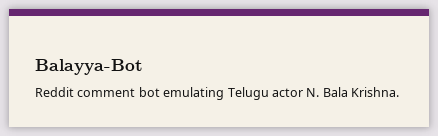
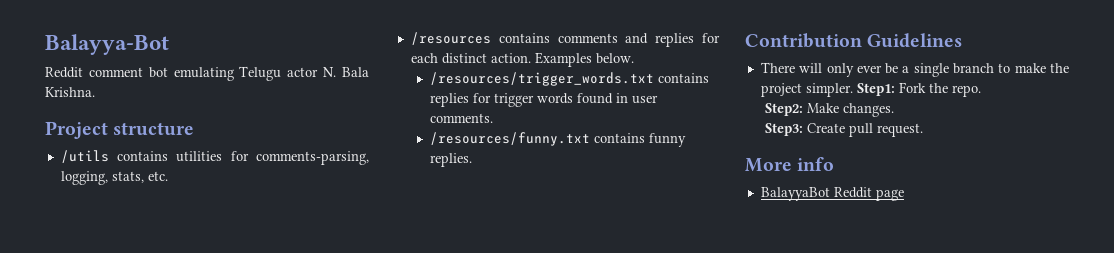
(399, 92) none -> [45,121,195,139] [60,150,369,165] [60,171,168,185] [410,32,720,47] [410,52,634,67] [430,72,710,86] [430,93,659,107] [430,113,494,123] [430,132,687,147] [430,153,473,167] [745,33,963,48] [760,62,1069,77] [760,82,981,97] [764,103,894,117] [764,123,923,137] [745,157,835,172] [760,187,904,201] // Project structure // /utils contains utilities for comments-parsing, logging, stats, etc. // /resources contains comments and replies for each distinct action. Examples below. // /resources/trigger_words.txt contains replies for trigger words found in user comments. // /resources/funny.txt contains funny replies. // Contribution Guidelines // There will only ever be a single branch to make the project simpler. Step1: Fork the repo. // Step2: Make changes. // Step3: Create pull request. // More info // BalayyaBot Reddit page

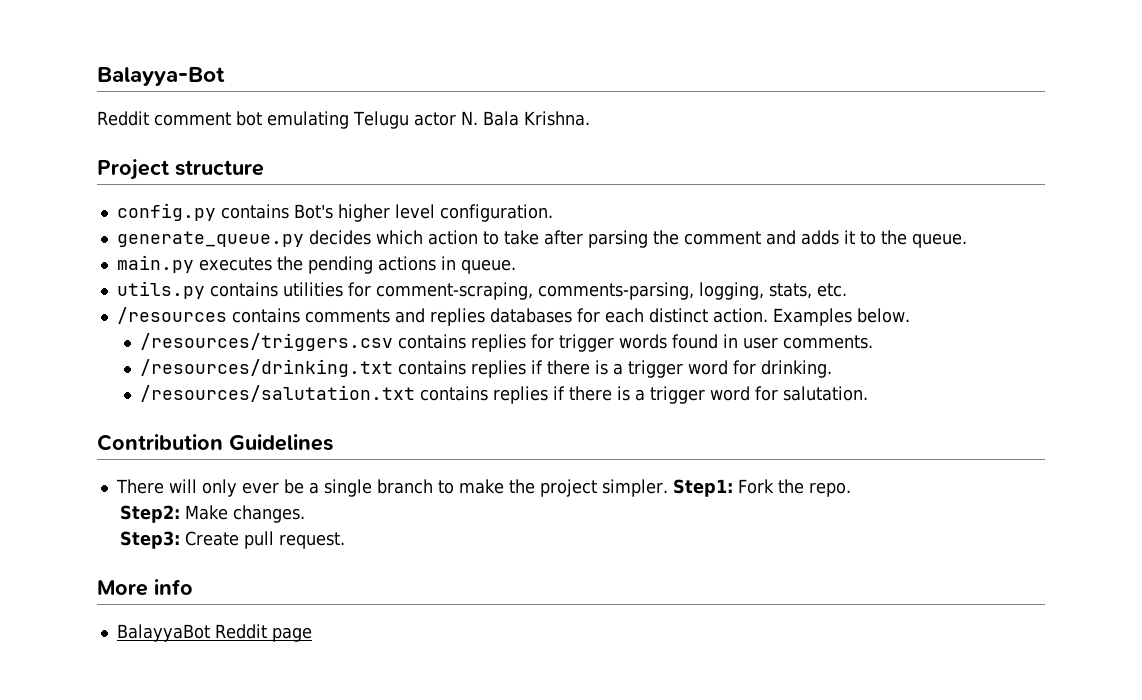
[60,150,109,163] /utils -> [116,203,553,222] [116,230,967,248] [116,255,516,274] [116,281,205,299] config.py contains Bot's higher level configuration. // generate_queue.py decides which action to take after parsing the comment and adds it to the queue. // main.py executes the pending actions in queue. // utils.py
(249, 156) none -> [375,282,533,300] comment-scraping,
(695, 40) none -> [489,308,572,323] databases
[430,72,655,86] /resources/trigger_words.txt -> [139,333,393,351] /resources/triggers.csv
[430,132,687,147] [430,153,473,167] /resources/funny.txt contains funny replies. -> [139,359,832,378] [139,385,868,404] /resources/drinking.txt contains replies if there is a trigger word for drinking. // /resources/salutation.txt contains replies if there is a trigger word for salutation.

